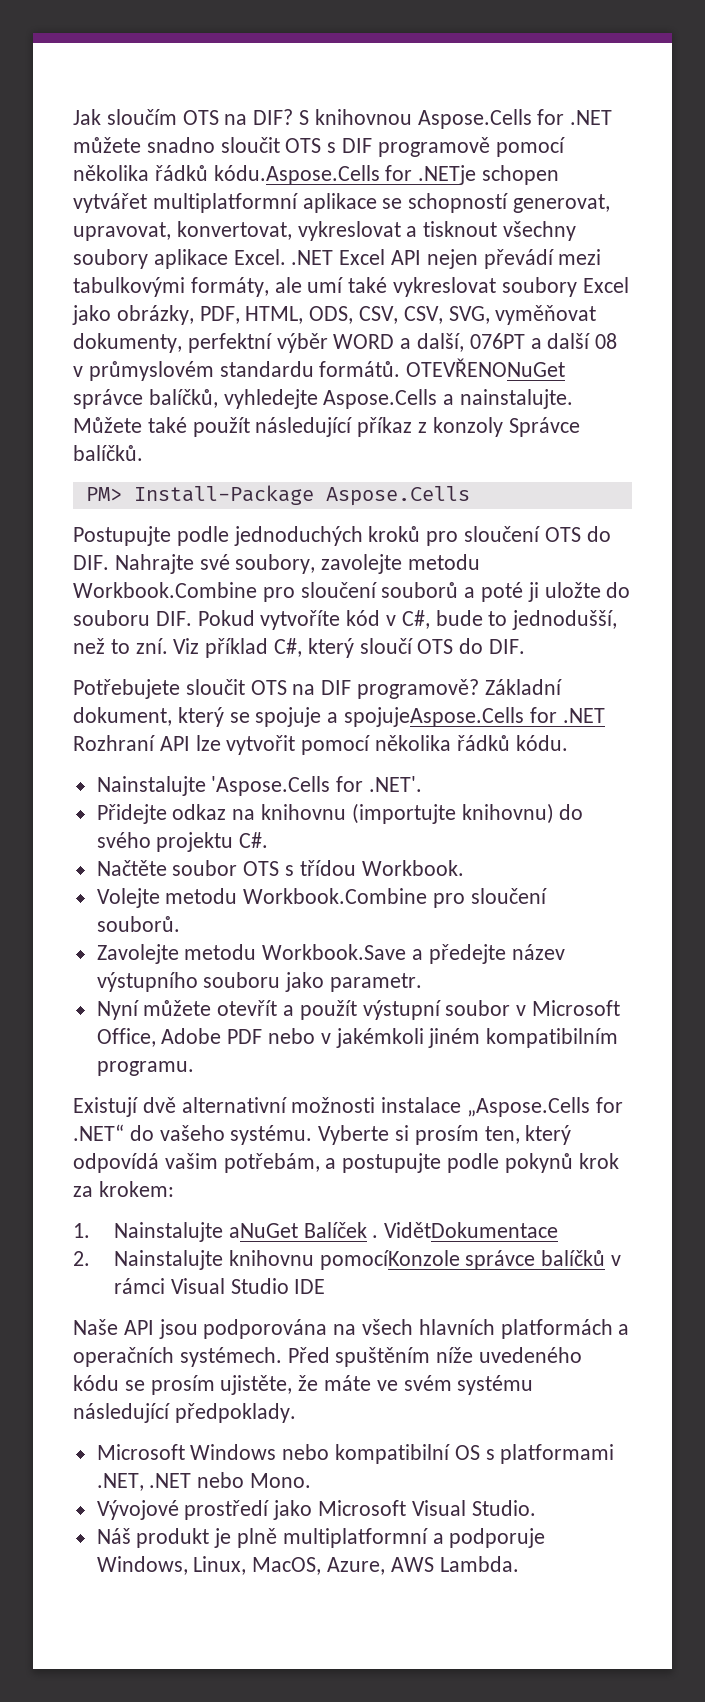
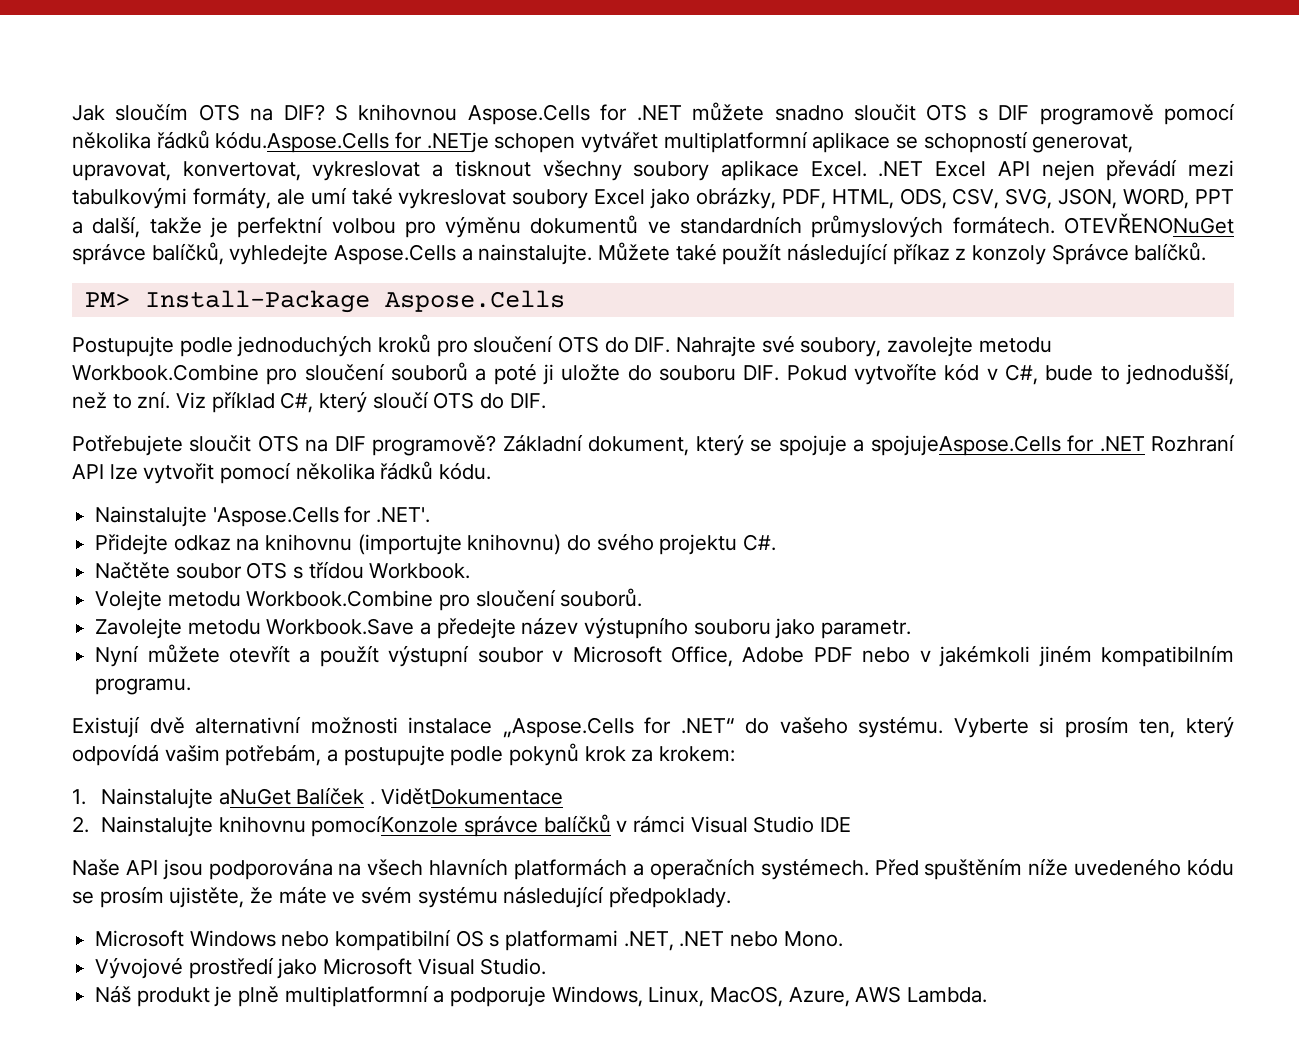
[403,305,597,325] [73,333,618,353] [73,361,401,381] CSV, SVG, vyměňovat dokumenty, perfektní výběr WORD a další, 076PT a další 08 v průmyslovém standardu formátů. -> [1005,188,1234,209] [72,215,1055,238] SVG, JSON, WORD, PPT a další, takže je perfektní volbou pro výměnu dokumentů ve standardních průmyslových formátech.

